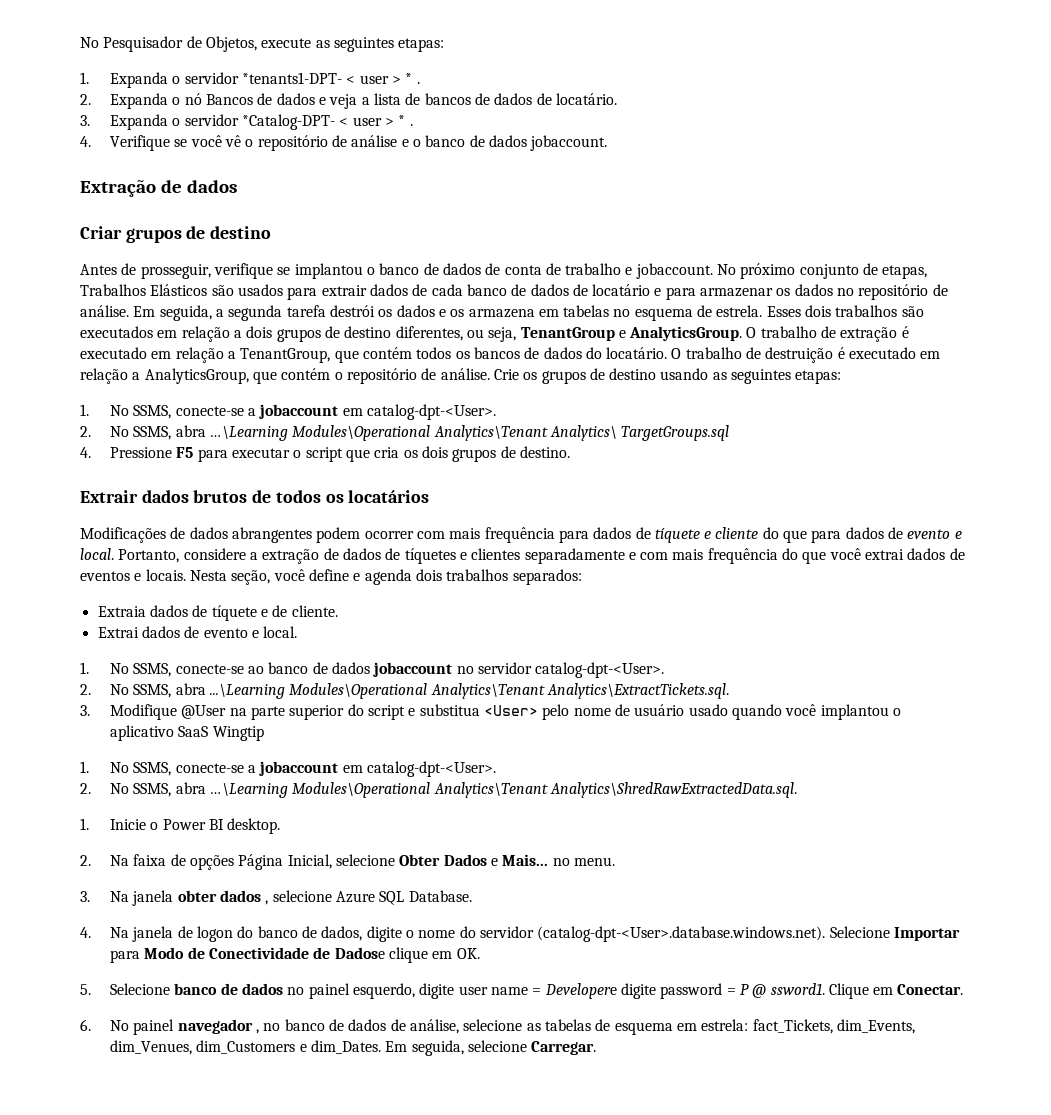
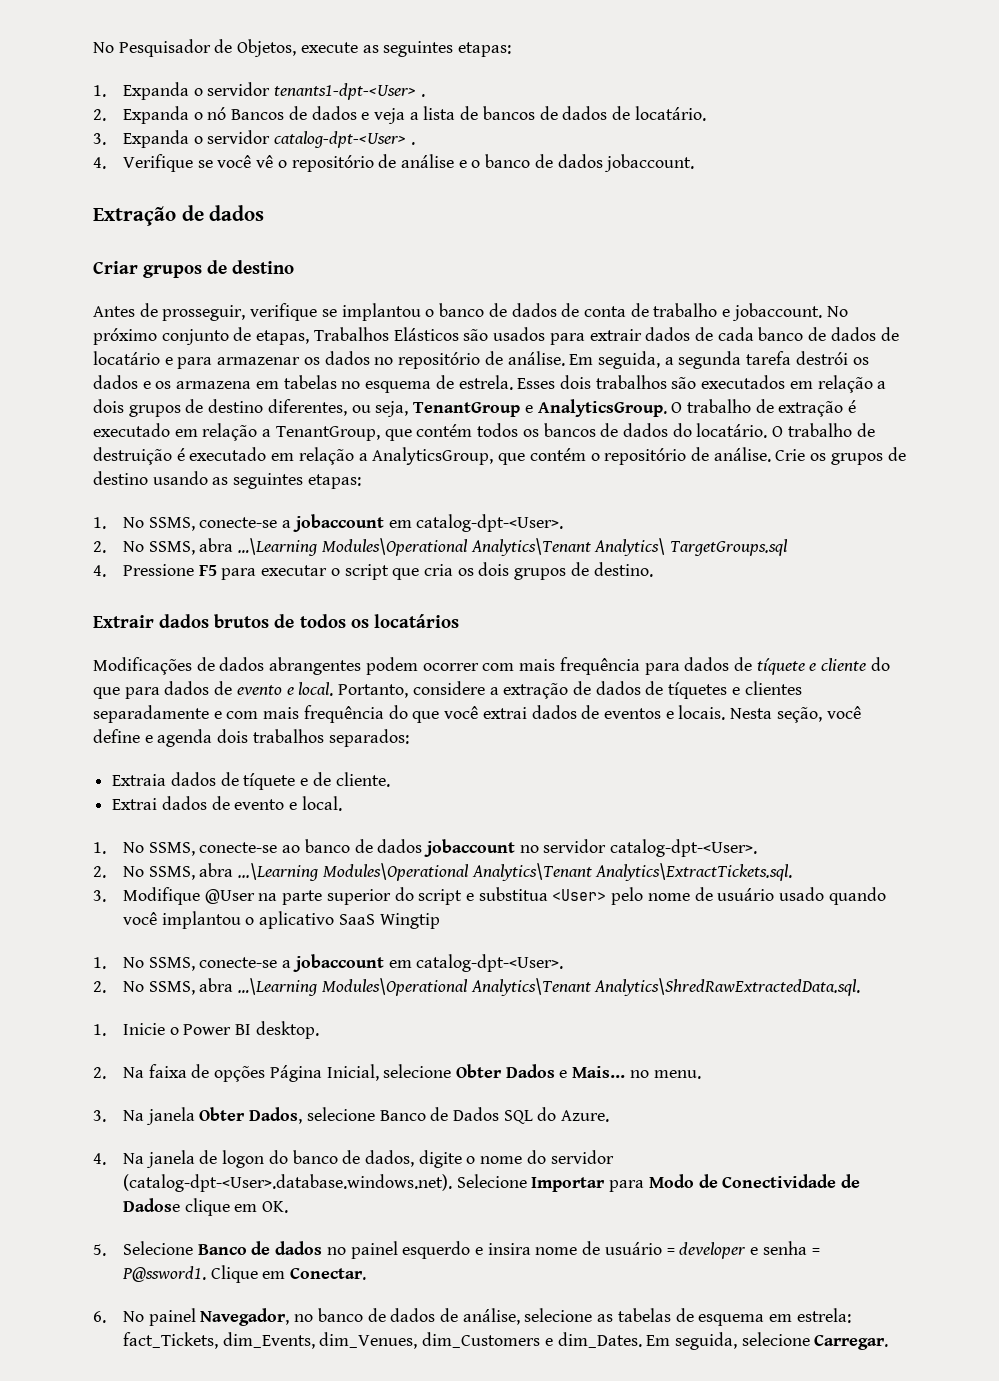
[242,72,413,84] *tenants1-DPT- < user > * -> [274,83,417,100] tenants1-dpt-<User>
[242,114,406,130] *Catalog-DPT- < user > * -> [274,131,407,148] catalog-dpt-<User>
[177,890,472,905] obter dados , selecione Azure SQL Database. -> [199,1107,610,1124] Obter Dados, selecione Banco de Dados SQL do Azure.
[174,983,218,995] banco -> [197,1244,247,1255] Banco
[352,983,825,999] esquerdo, digite user name = Developere digite password = P @ ssword1. -> [402,1241,820,1259] [121,1266,206,1282] esquerdo e insira nome de usuário = developer e senha = P@ssword1.
[177,1019,260,1034] navegador , -> [200,1308,290,1326] Navegador,

